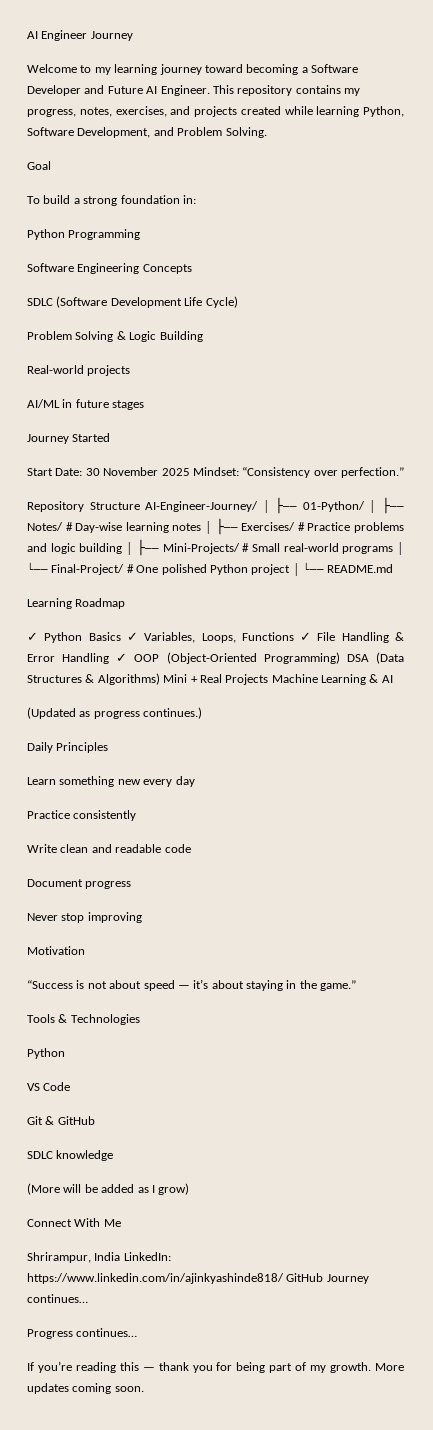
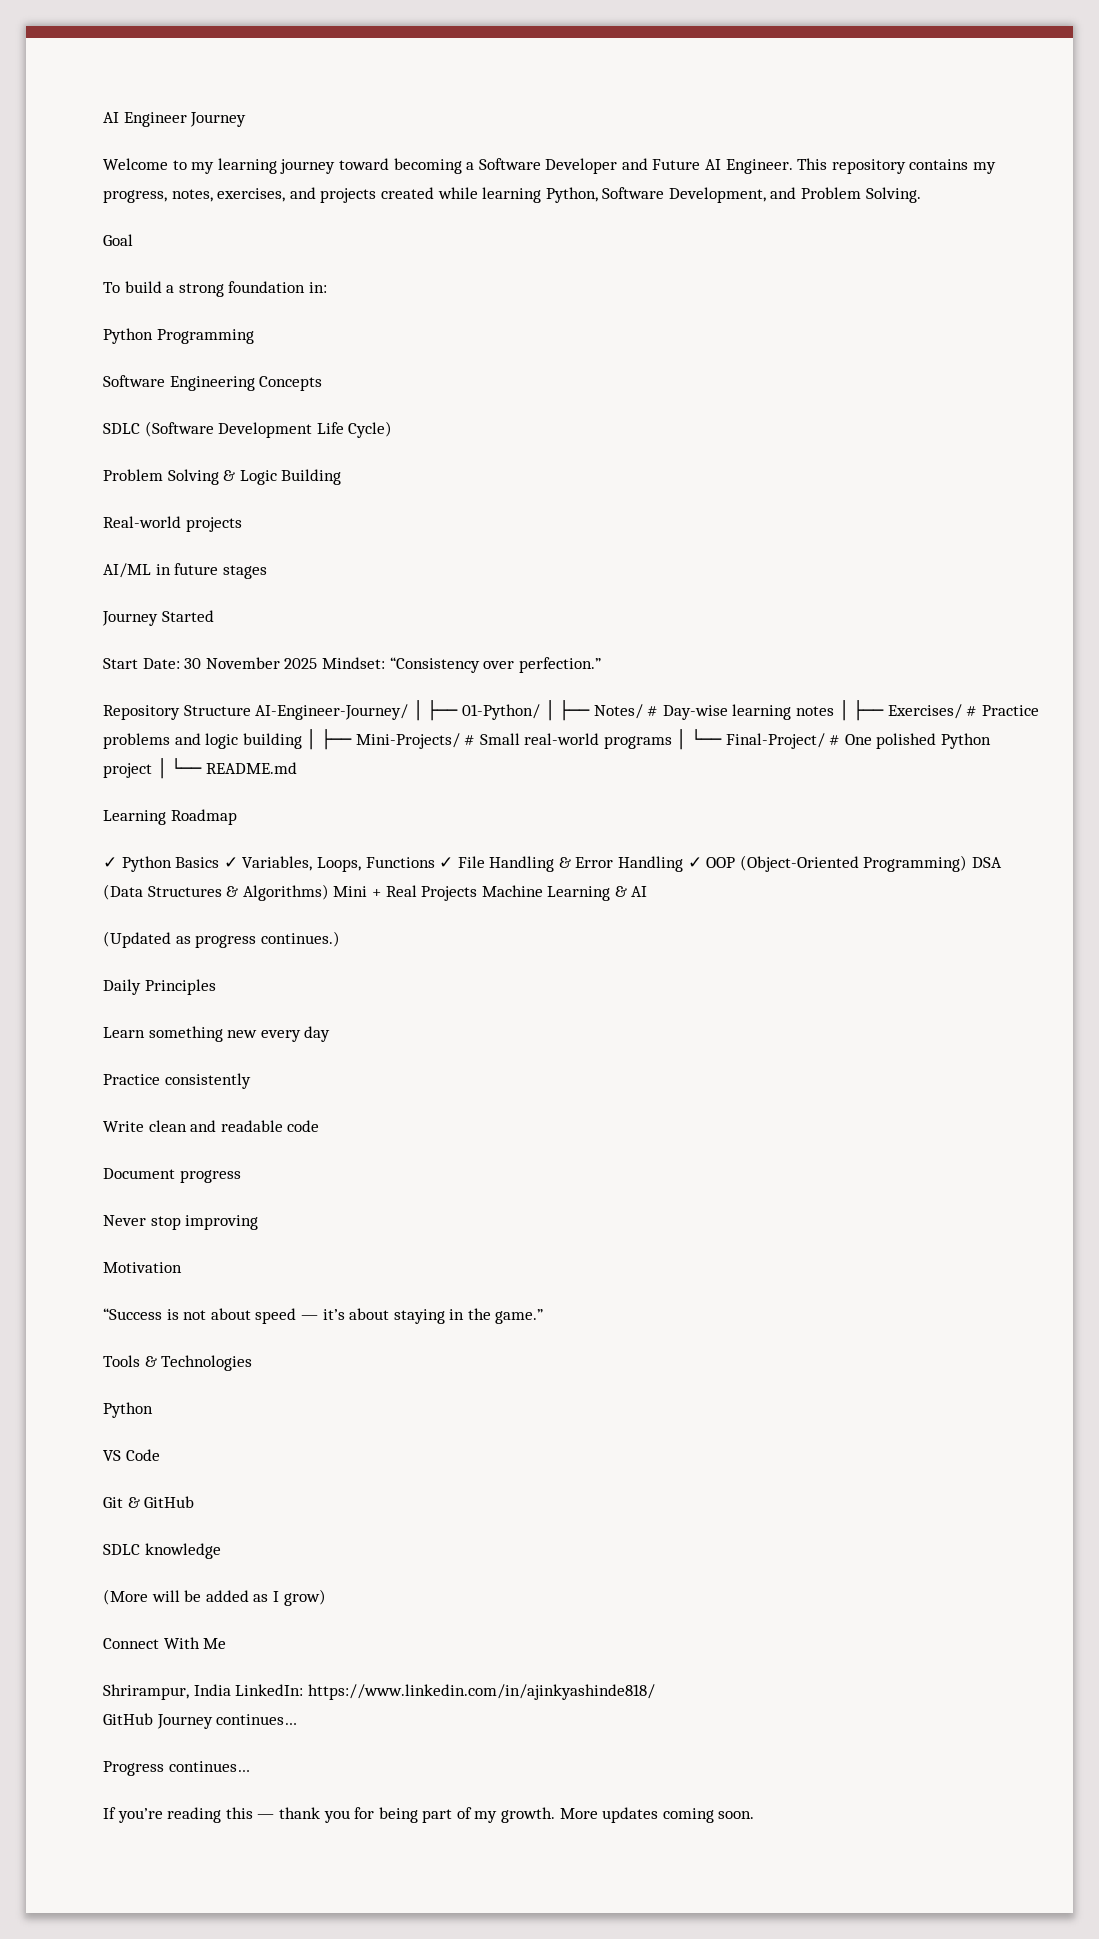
(284, 1278) none -> (655, 1692) //

